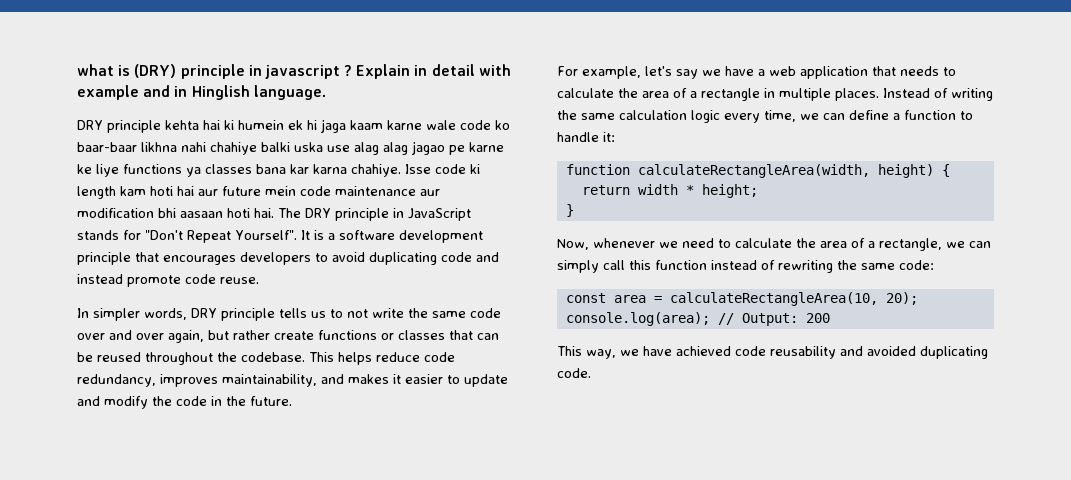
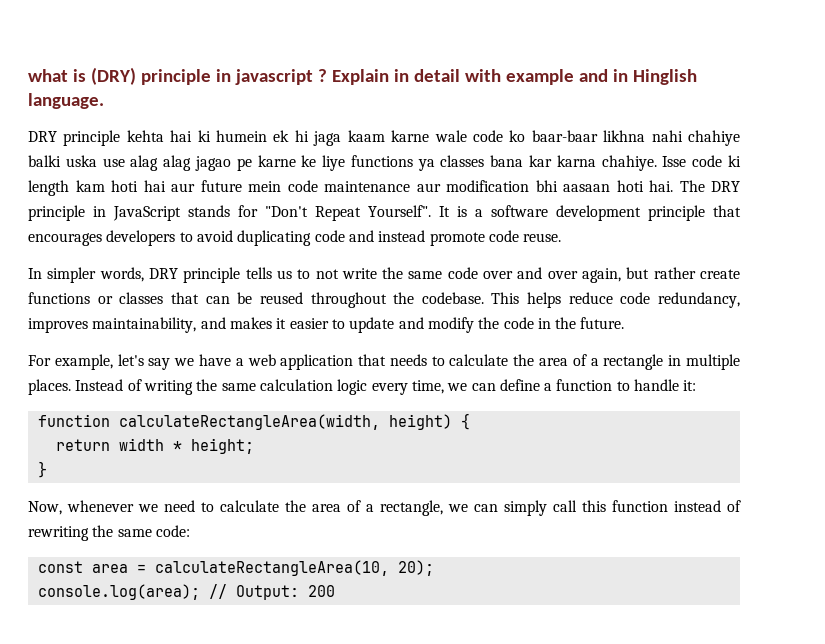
[557,346,988,359] [557,368,591,378] // This way, we have achieved code reusability and avoided duplicating code. -> (335, 591) none

